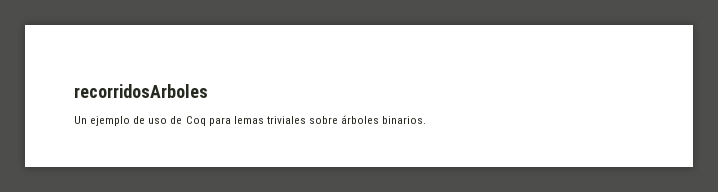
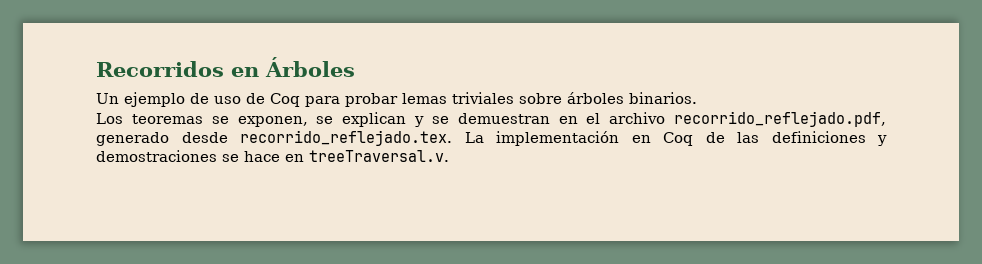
[74,84,208,98] recorridosArboles -> [96,57,355,77] Recorridos en Árboles
(231, 121) none -> [345,93,398,107] probar
(427, 120) none -> [96,111,886,127] [96,130,887,146] [96,150,449,162] // Los teoremas se exponen, se explican y se demuestran en el archivo recorrido_reflejado.pdf, generado desde recorrido_reflejado.tex. La implementación en Coq de las definiciones y demostraciones se hace en treeTraversal.v.

